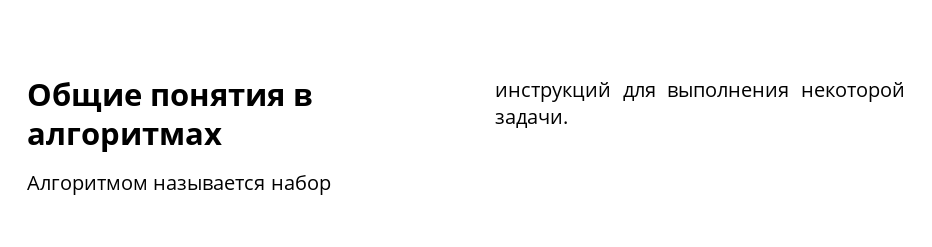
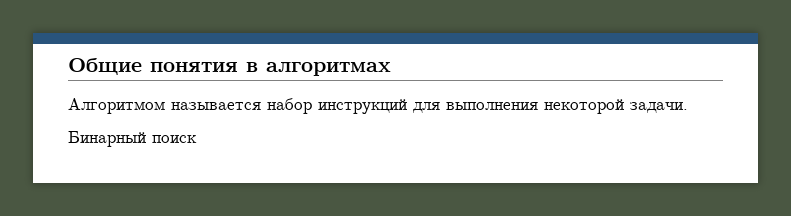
(568, 120) none -> [68,131,197,147] // Бинарный поиск

